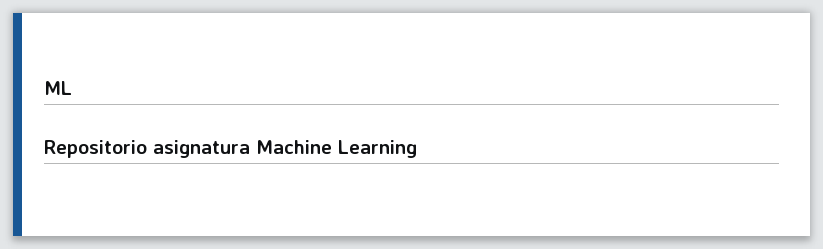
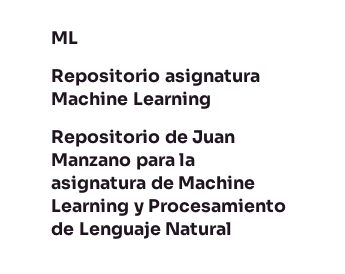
(417, 149) none -> [51,129,236,147] [51,153,196,170] [51,175,256,193] [51,198,287,216] [51,221,233,239] // Repositorio de Juan Manzano para la asignatura de Machine Learning y Procesamiento de Lenguaje Natural

